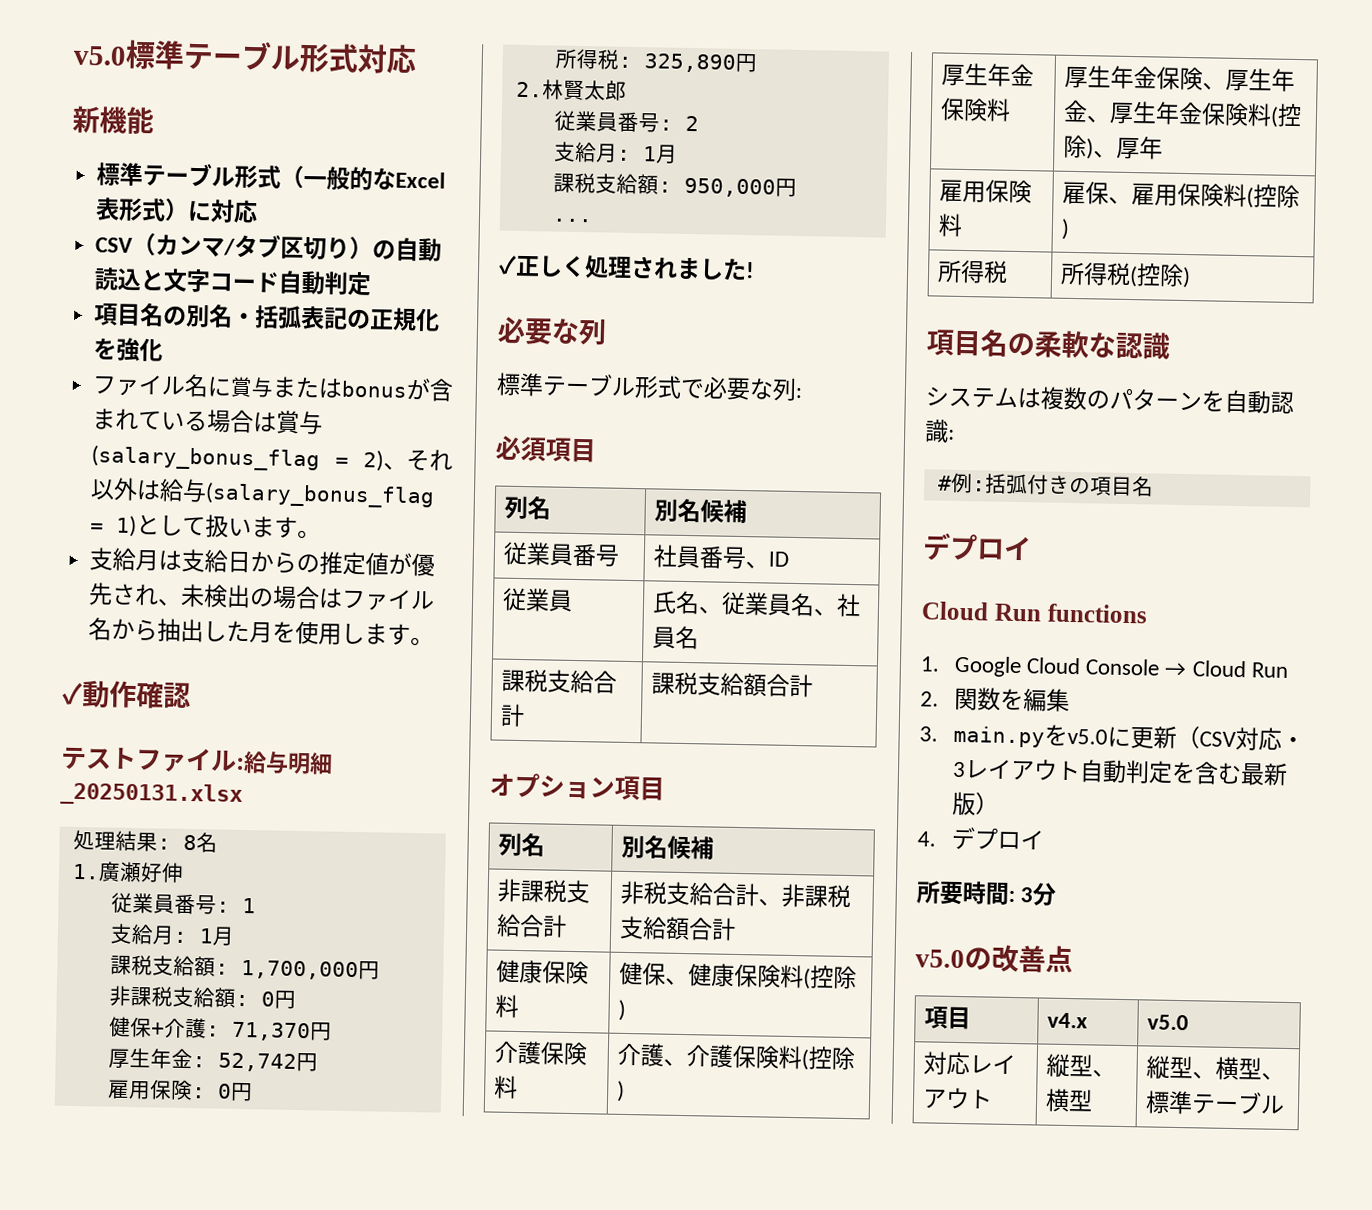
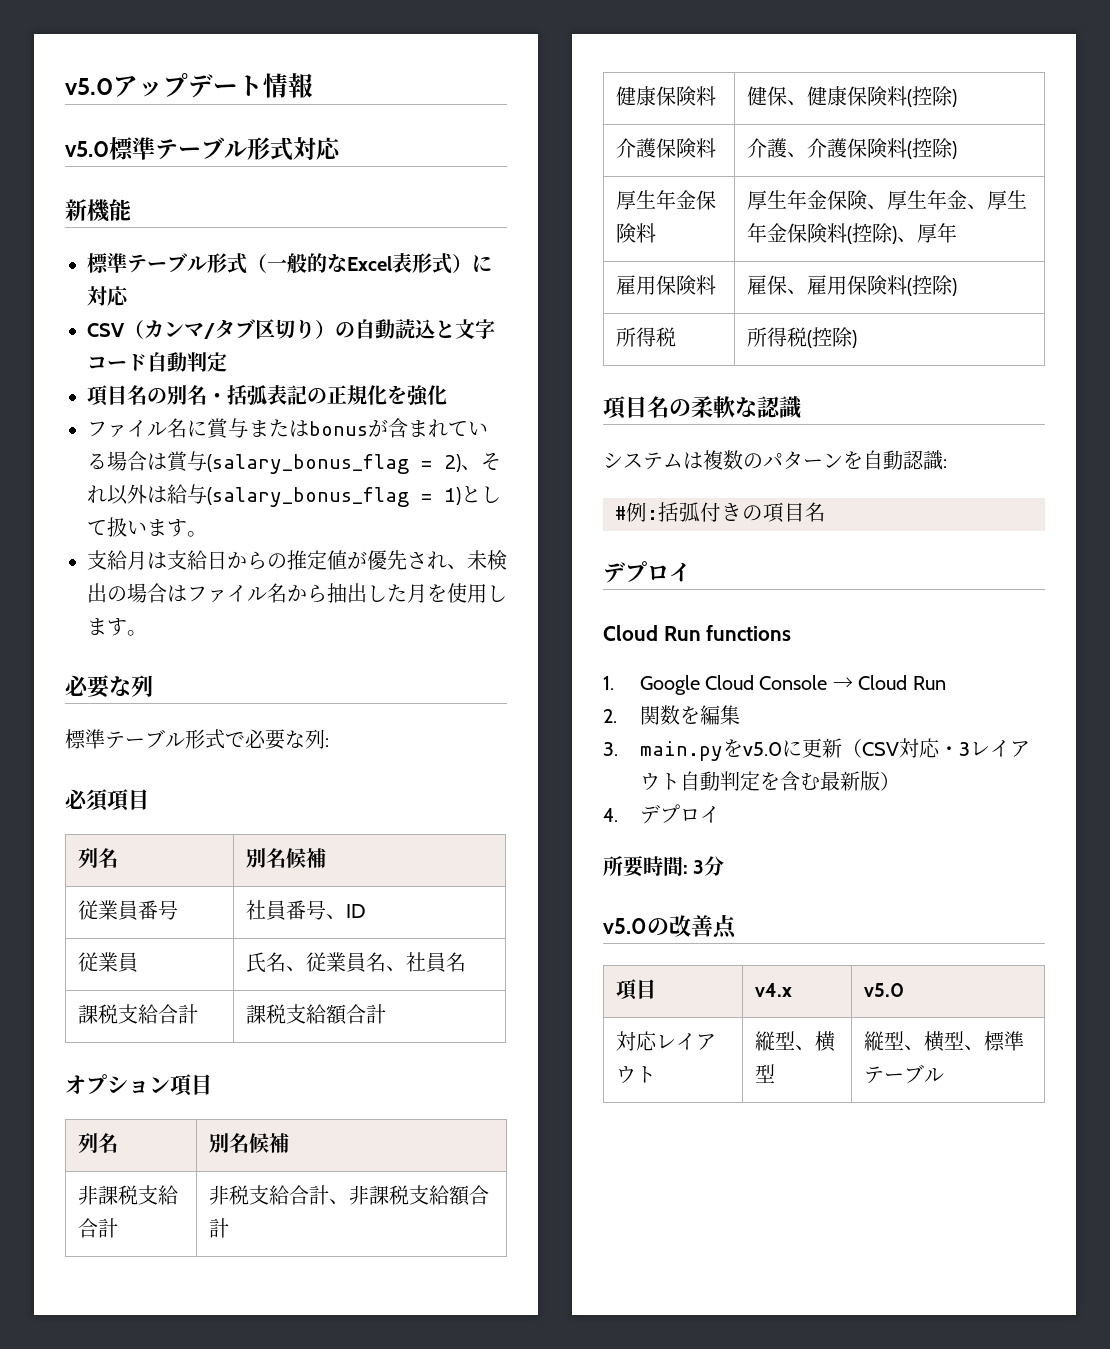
[73,45,127,66] v5.0 -> [65,73,313,98] [65,141,109,157] v5.0アップデート情報 // v5.0
[62,680,191,710] [60,746,333,775] [60,781,243,807] [72,829,218,853] [71,861,184,883] [110,892,256,915] [109,923,235,946] [109,954,380,981] [108,985,296,1009] [108,1016,332,1042] [107,1047,318,1073] [106,1079,253,1102] [554,48,758,73] [515,79,627,101] [553,110,699,133] [553,141,678,164] [552,172,797,198] [551,218,592,223] [498,255,754,282] // ✓動作確認 // テストファイル:給与明細_20250131.xlsx // 処理結果: 8名 // 1.廣瀬好伸 // 従業員番号: 1 // 支給月: 1月 // 課税支給額: 1,700,000円 // 非課税支給額: 0円 // 健保+介護: 71,370円 // 厚生年金: 52,742円 // 雇用保険: 0円 // 所得税: 325,890円 // 2.林賢太郎 // 従業員番号: 2 // 支給月: 1月 // 課税支給額: 950,000円 // ... // ✓正しく処理されました! -> (147, 633) none

